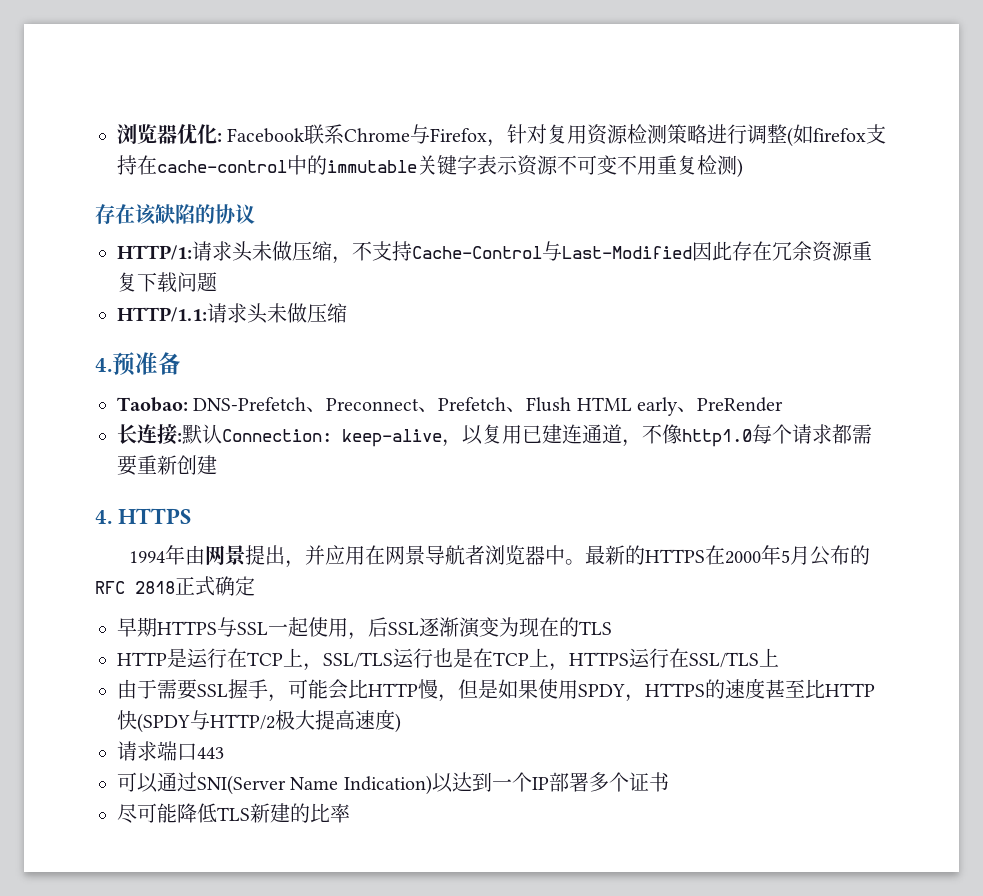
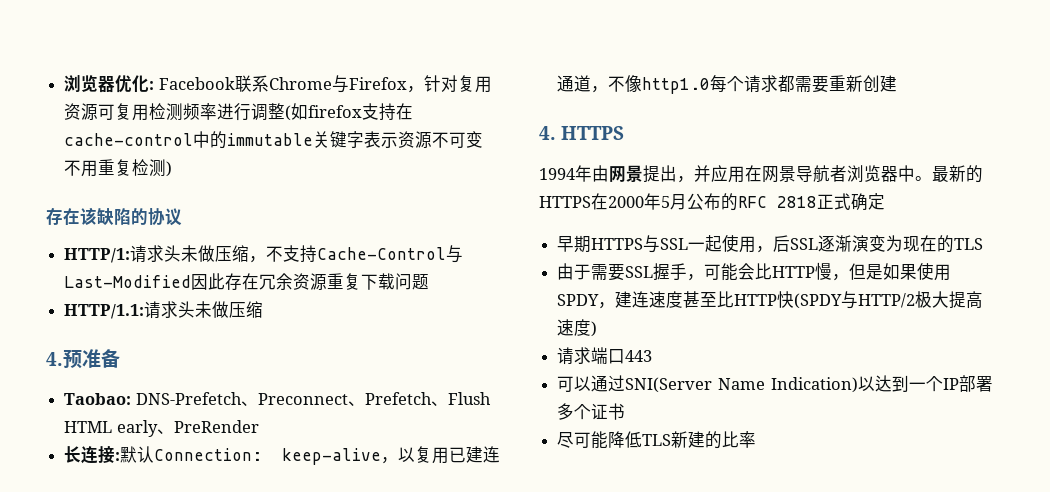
[627,124,708,144] 检测策略 -> [98,103,218,121] 可复用检测频率
[117,648,779,671] // HTTP是运行在TCP上，SSL/TLS运行也是在TCP上，HTTPS运行在SSL/TLS上 -> (984, 244) none
[645,679,725,699] HTTPS的 -> [615,291,650,308] 建连

